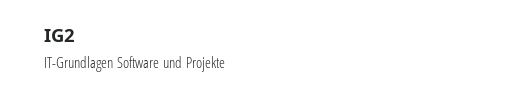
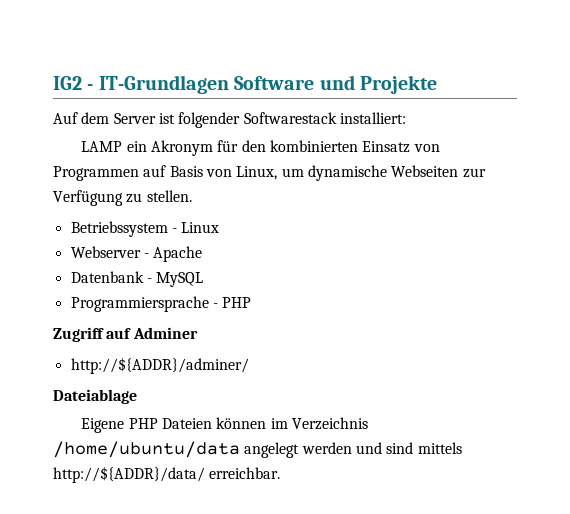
(75, 35) // -> [87,84,94,90] -
(226, 64) none -> [53,112,406,128] [81,140,440,156] [53,165,486,181] [53,190,192,206] [70,221,220,237] [70,246,203,262] [70,271,204,287] [70,296,252,312] [53,327,198,342] [70,357,249,374] [53,389,137,404] [81,417,368,433] [53,441,462,458] [53,466,281,483] // Auf dem Server ist folgender Softwarestack installiert: // LAMP ein Akronym für den kombinierten Einsatz von Programmen auf Basis von Linux, um dynamische Webseiten zur Verfügung zu stellen. // Betriebssystem - Linux // Webserver - Apache // Datenbank - MySQL // Programmiersprache - PHP // Zugriff auf Adminer // http://${ADDR}/adminer/ // Dateiablage // Eigene PHP Dateien können im Verzeichnis /home/ubuntu/data angelegt werden und sind mittels http://${ADDR}/data/ erreichbar.

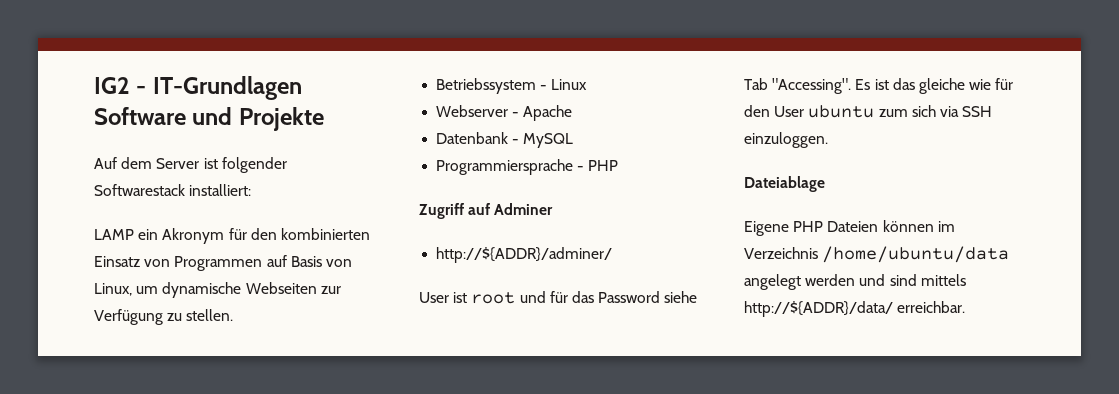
(249, 365) none -> [419,291,698,304] [744,78,1014,94] [744,105,993,118] [744,132,828,148] // User ist root und für das Password siehe Tab "Accessing". Es ist das gleiche wie für den User ubuntu zum sich via SSH einzuloggen.

